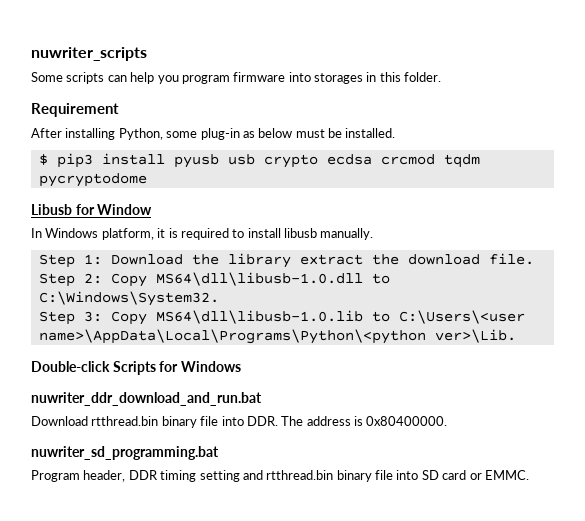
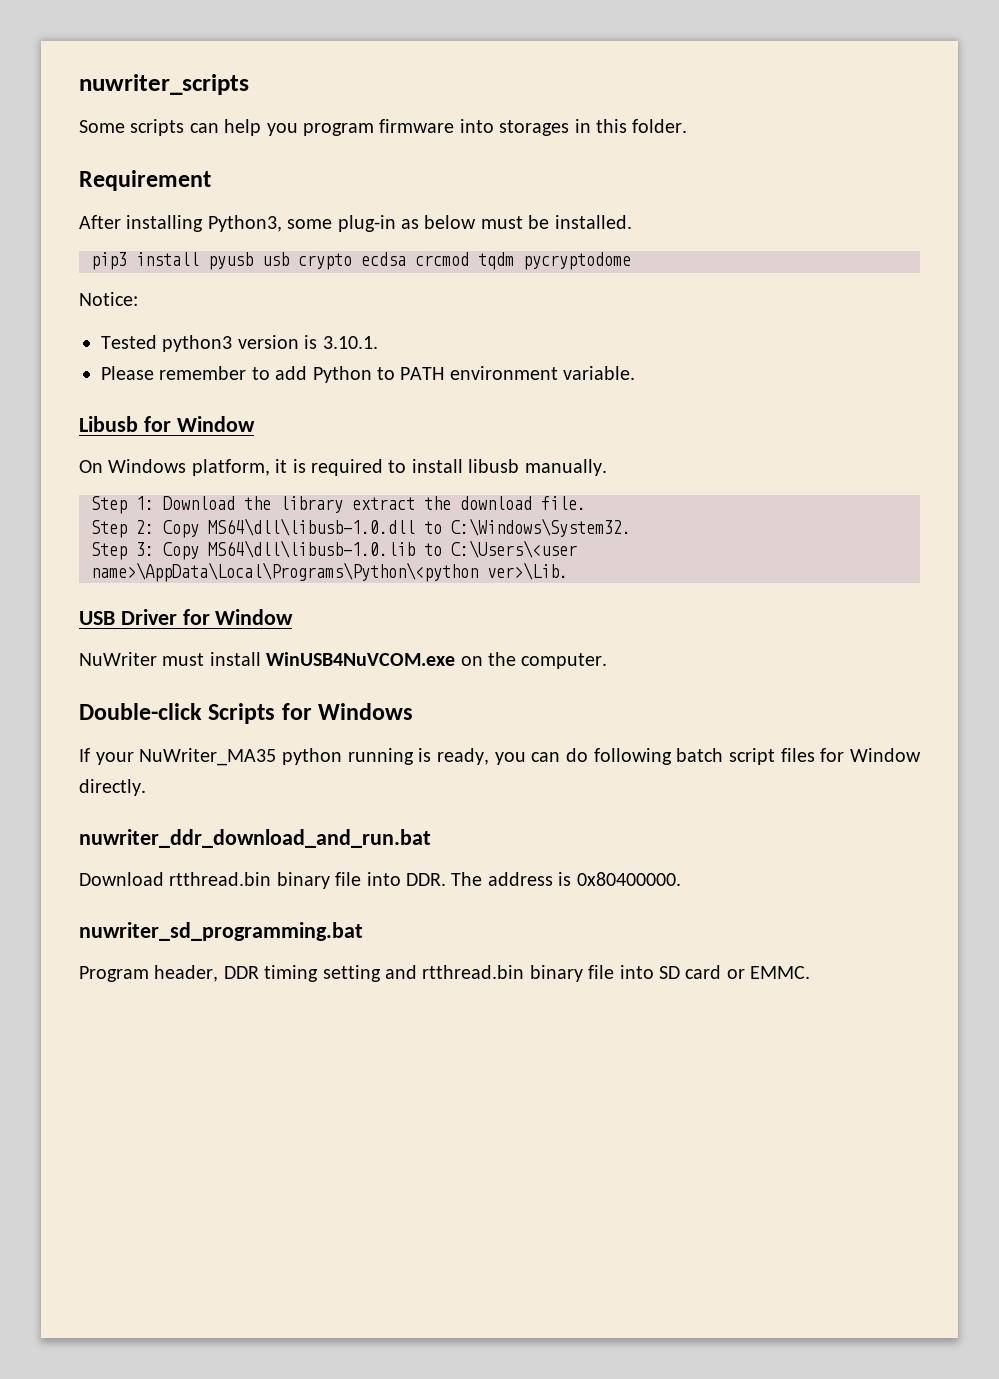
[118,128,163,140] Python, -> [207,215,282,232] Python3,
[38,154,48,165] $ -> (632, 222) none
(147, 180) none -> [79,292,138,306] [101,335,378,352] [101,366,636,383] // Notice: // Tested python3 version is 3.10.1. // Please remember to add Python to PATH environment variable.
[31,228,42,238] In -> [79,460,103,473] On
[31,361,241,375] Double-click Scripts for Windows -> [79,609,294,625] [79,652,608,669] [79,703,414,724] [79,748,921,766] [79,779,146,796] USB Driver for Window // NuWriter must install WinUSB4NuVCOM.exe on the computer. // Double-click Scripts for Windows // If your NuWriter_MA35 python running is ready, you can do following batch script files for Window directly.

